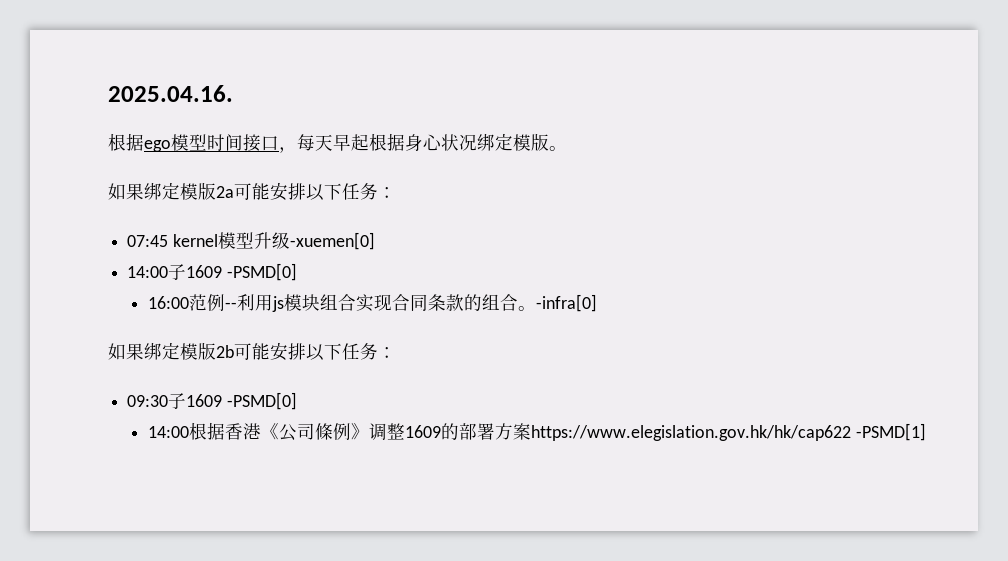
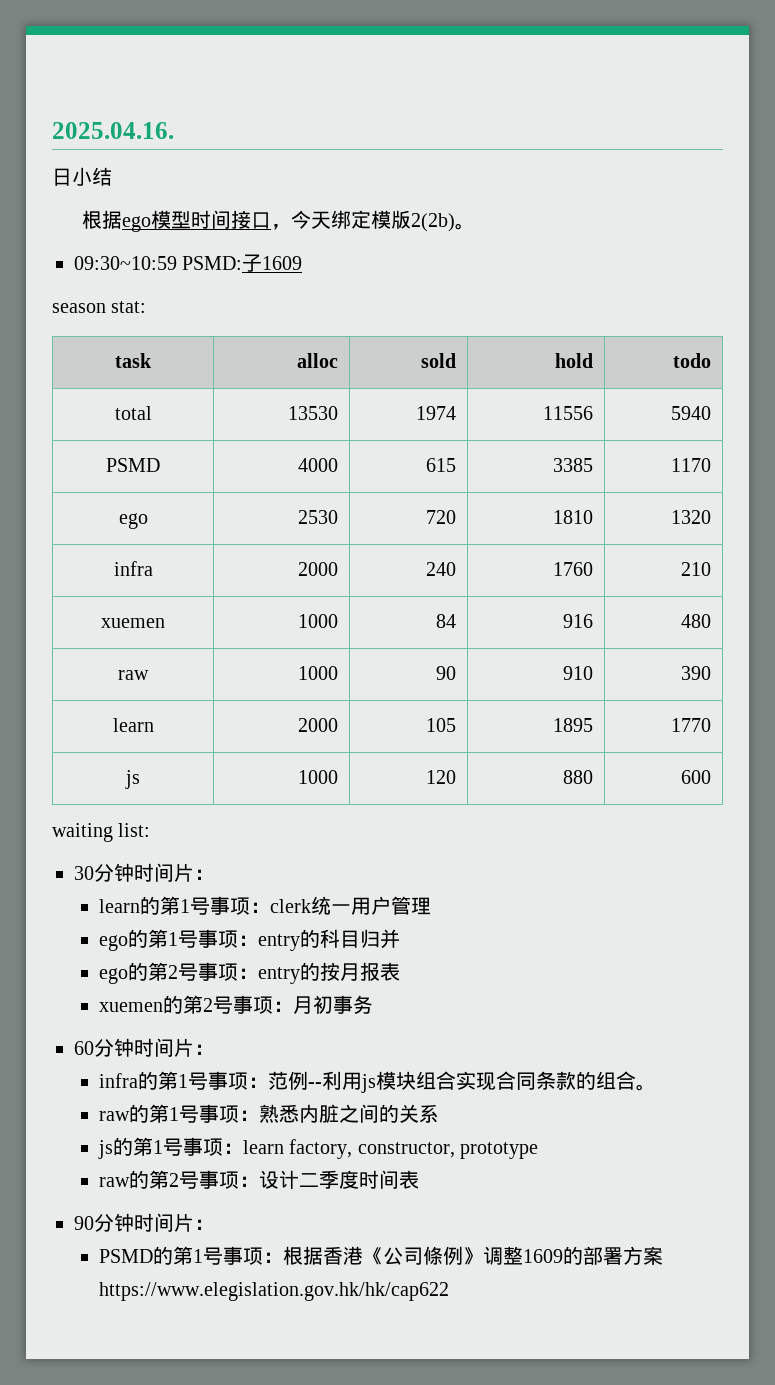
(233, 93) none -> [52,167,112,186] // 日小结
[297,133,567,151] [108,182,396,201] [127,232,375,250] [127,263,297,281] [147,296,189,309] 每天早起根据身心状况绑定模版。 // 如果绑定模版2a可能安排以下任务： // 07:45 kernel模型升级-xuemen[0] // 14:00子1609 -PSMD[0] // 16:00 -> [291,210,476,232] [74,254,303,272] [52,301,147,313] [115,353,152,368] [297,353,339,368] [421,353,457,368] [555,353,594,368] [673,353,712,368] [114,406,152,420] [288,406,339,420] [416,406,457,420] [543,406,594,420] [671,406,712,420] [106,458,160,472] [298,458,339,472] [426,458,457,472] [553,458,594,472] [671,458,712,472] [118,513,148,529] [298,510,339,524] [426,510,457,524] [553,510,594,524] [671,510,712,524] [113,561,153,576] [298,562,339,576] [426,562,457,576] [553,562,594,576] [681,562,712,576] [101,618,165,628] [298,614,339,628] [436,614,457,628] [563,614,594,628] [681,614,712,628] [118,670,149,680] [298,666,339,680] [436,666,457,680] [563,666,594,680] [681,666,712,680] [112,718,154,732] [298,718,339,732] [426,718,457,732] [553,718,594,732] [671,718,712,732] [125,770,140,789] [298,770,339,784] [426,770,457,784] [563,770,594,784] [681,770,712,784] [52,823,151,842] [74,863,214,882] [98,896,431,915] [98,929,400,951] [98,962,400,984] [98,995,373,1014] [74,1038,214,1057] [98,1071,268,1090] 今天绑定模版2(2b)。 // 09:30~10:59 PSMD:子1609 // season stat: // task | alloc | sold | hold | todo // total | 13530 | 1974 | 11556 | 5940 // PSMD | 4000 | 615 | 3385 | 1170 // ego | 2530 | 720 | 1810 | 1320 // infra | 2000 | 240 | 1760 | 210 // xuemen | 1000 | 84 | 916 | 480 // raw | 1000 | 90 | 910 | 390 // learn | 2000 | 105 | 1895 | 1770 // js | 1000 | 120 | 880 | 600 // waiting list: // 30分钟时间片： // learn的第1号事项：clerk统一用户管理 // ego的第1号事项：entry的科目归并 // ego的第2号事项：entry的按月报表 // xuemen的第2号事项：月初事务 // 60分钟时间片： // infra的第1号事项：
[535,294,597,312] [108,342,396,361] [127,392,297,410] [147,426,189,438] -infra[0] // 如果绑定模版2b可能安排以下任务： // 09:30子1609 -PSMD[0] // 14:00 -> [98,1104,439,1123] [97,1137,539,1159] [98,1170,419,1189] [74,1213,214,1232] [98,1246,283,1265] // raw的第1号事项：熟悉内脏之间的关系 // js的第1号事项：learn factory, constructor, prototype // raw的第2号事项：设计二季度时间表 // 90分钟时间片： // PSMD的第1号事项：
[855,423,926,441] -PSMD[1] -> (449, 1291) none

